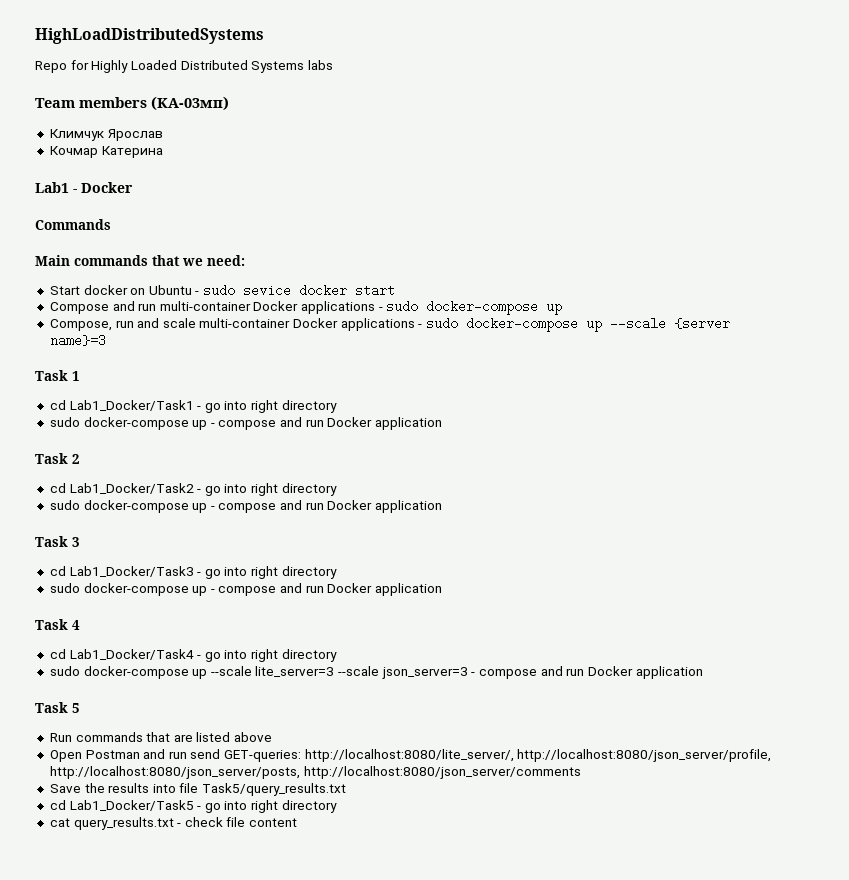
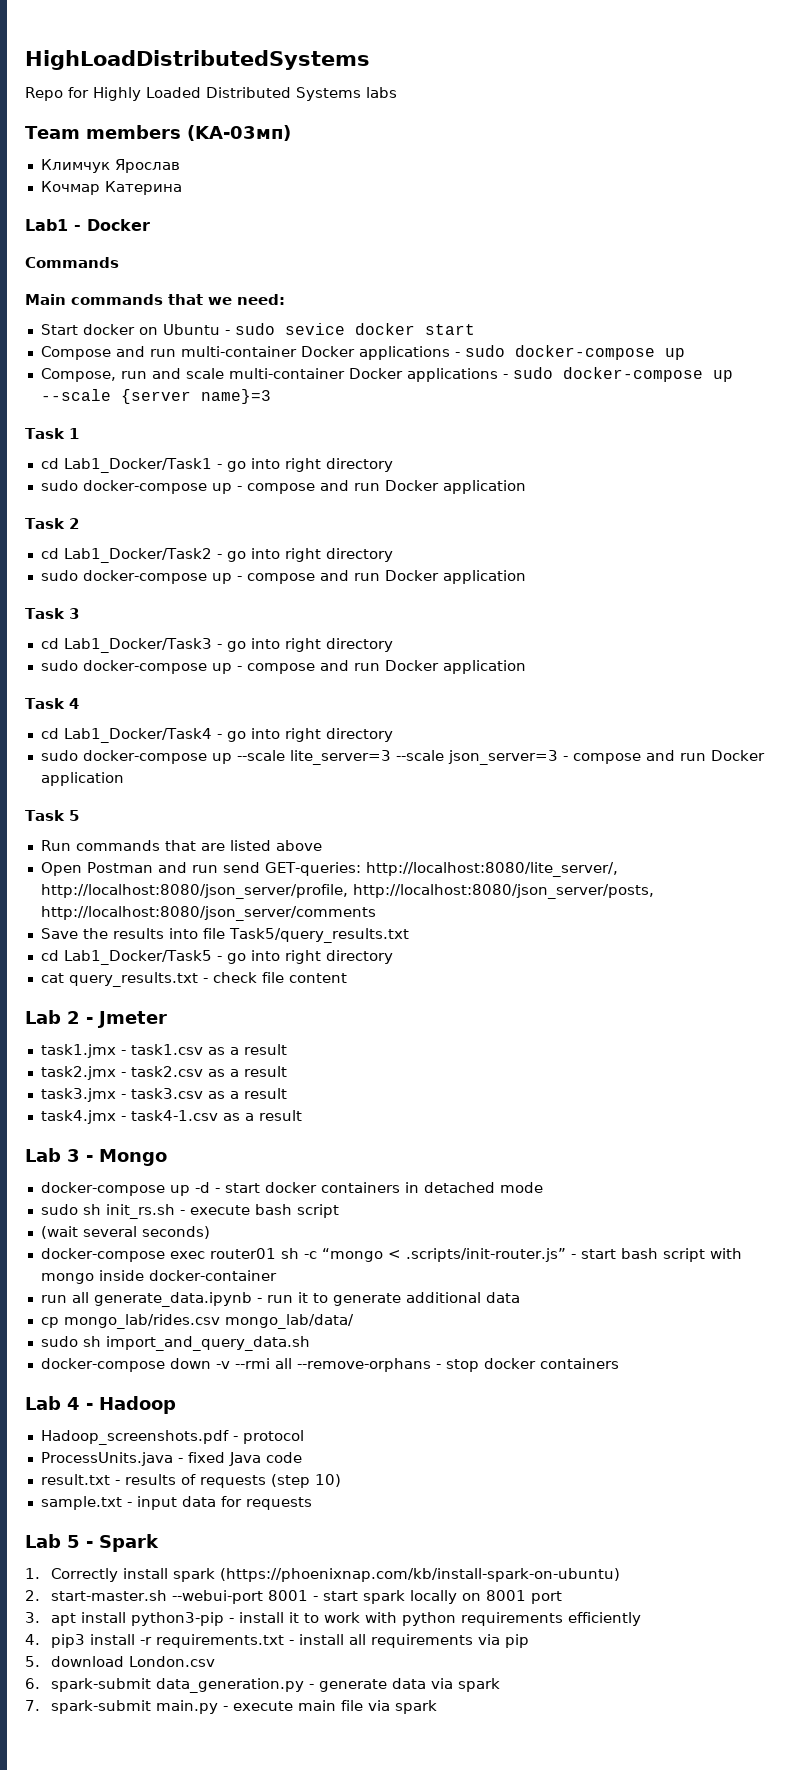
(298, 822) none -> [25,1010,167,1028] [40,1044,287,1058] [40,1066,287,1080] [40,1088,287,1102] [40,1110,302,1124] [25,1148,167,1166] [40,1182,543,1196] [40,1204,339,1219] [40,1226,210,1239] [40,1248,742,1262] [40,1270,277,1284] [40,1292,520,1307] [40,1314,354,1329] [40,1336,310,1351] [40,1358,619,1372] [25,1396,176,1414] [40,1430,304,1445] [40,1452,302,1466] [40,1474,341,1488] [40,1496,312,1510] [25,1534,159,1552] [25,1568,621,1582] [25,1590,563,1604] [25,1612,642,1626] [25,1634,530,1648] [25,1656,216,1667] [25,1678,501,1693] [25,1700,438,1714] // Lab 2 - Jmeter // task1.jmx - task1.csv as a result // task2.jmx - task2.csv as a result // task3.jmx - task3.csv as a result // task4.jmx - task4-1.csv as a result // Lab 3 - Mongo // docker-compose up -d - start docker containers in detached mode // sudo sh init_rs.sh - execute bash script // (wait several seconds) // docker-compose exec router01 sh -c “mongo < .scripts/init-router.js” - start bash script with mongo inside docker-container // run all generate_data.ipynb - run it to generate additional data // cp mongo_lab/rides.csv mongo_lab/data/ // sudo sh import_and_query_data.sh // docker-compose down -v --rmi all --remove-orphans - stop docker containers // Lab 4 - Hadoop // Hadoop_screenshots.pdf - protocol // ProcessUnits.java - fixed Java code // result.txt - results of requests (step 10) // sample.txt - input data for requests // Lab 5 - Spark // 1. Correctly install spark (https://phoenixnap.com/kb/install-spark-on-ubuntu) // 2. start-master.sh --webui-port 8001 - start spark locally on 8001 port // 3. apt install python3-pip - install it to work with python requirements efficiently // 4. pip3 install -r requirements.txt - install all requirements via pip // 5. download London.csv // 6. spark-submit data_generation.py - generate data via spark // 7. spark-submit main.py - execute main file via spark

